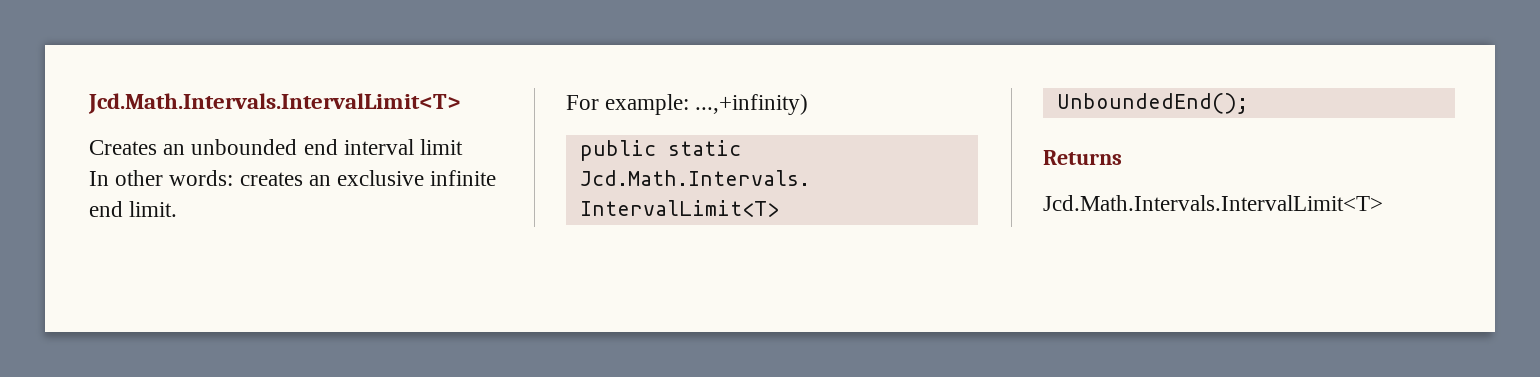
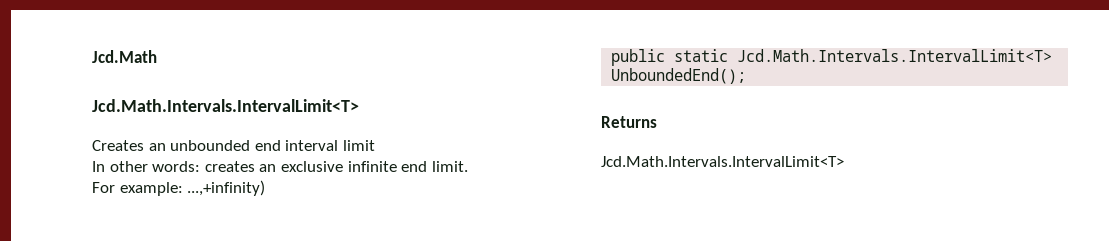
(88, 103) none -> [92,50,157,63] Jcd.Math //

